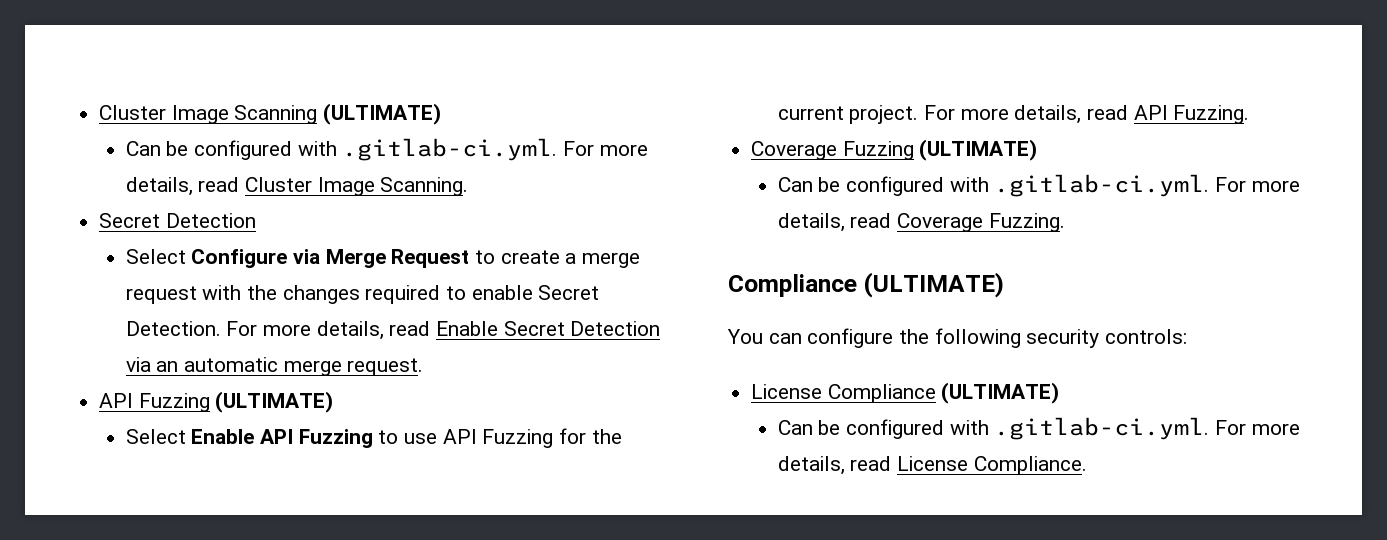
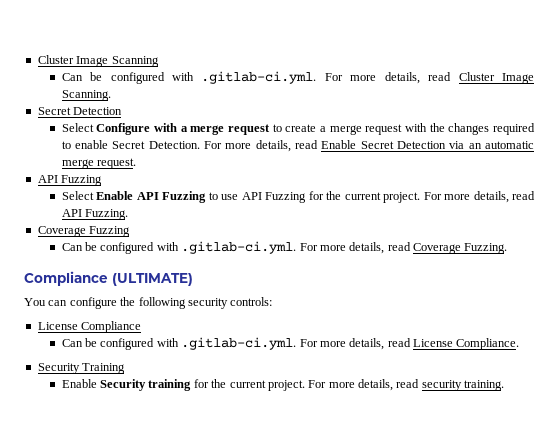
[323,103,442,125] (ULTIMATE) -> (159, 61) none
[293,249,470,268] via Merge Request -> [154,123,271,135] with a merge request
[215,391,334,413] (ULTIMATE) -> (103, 180) none
[919,139,1038,161] (ULTIMATE) -> (131, 231) none
[941,382,1060,404] (ULTIMATE) -> (142, 327) none
(1087, 465) none -> [37,363,126,374] [61,379,505,391] // Security Training // Enable Security training for the current project. For more details, read security training.

